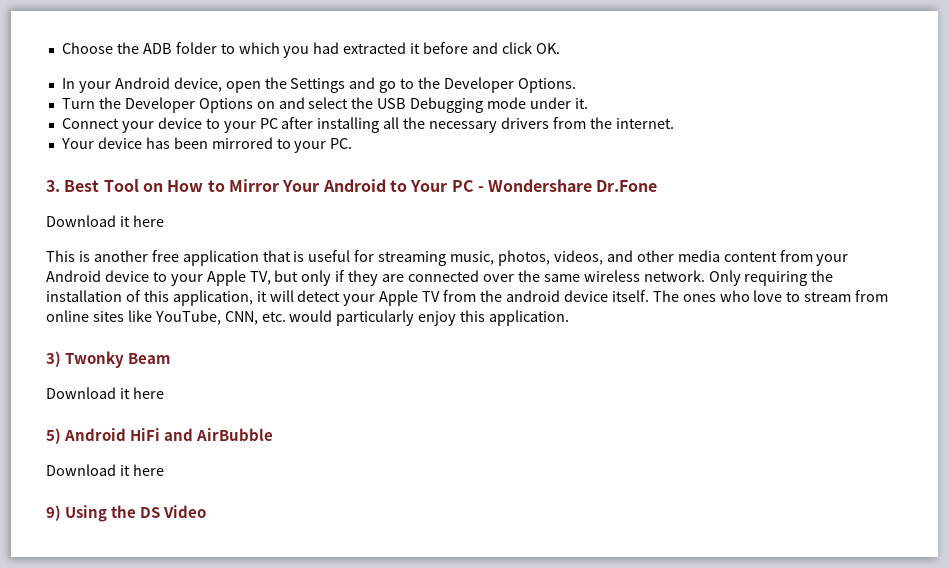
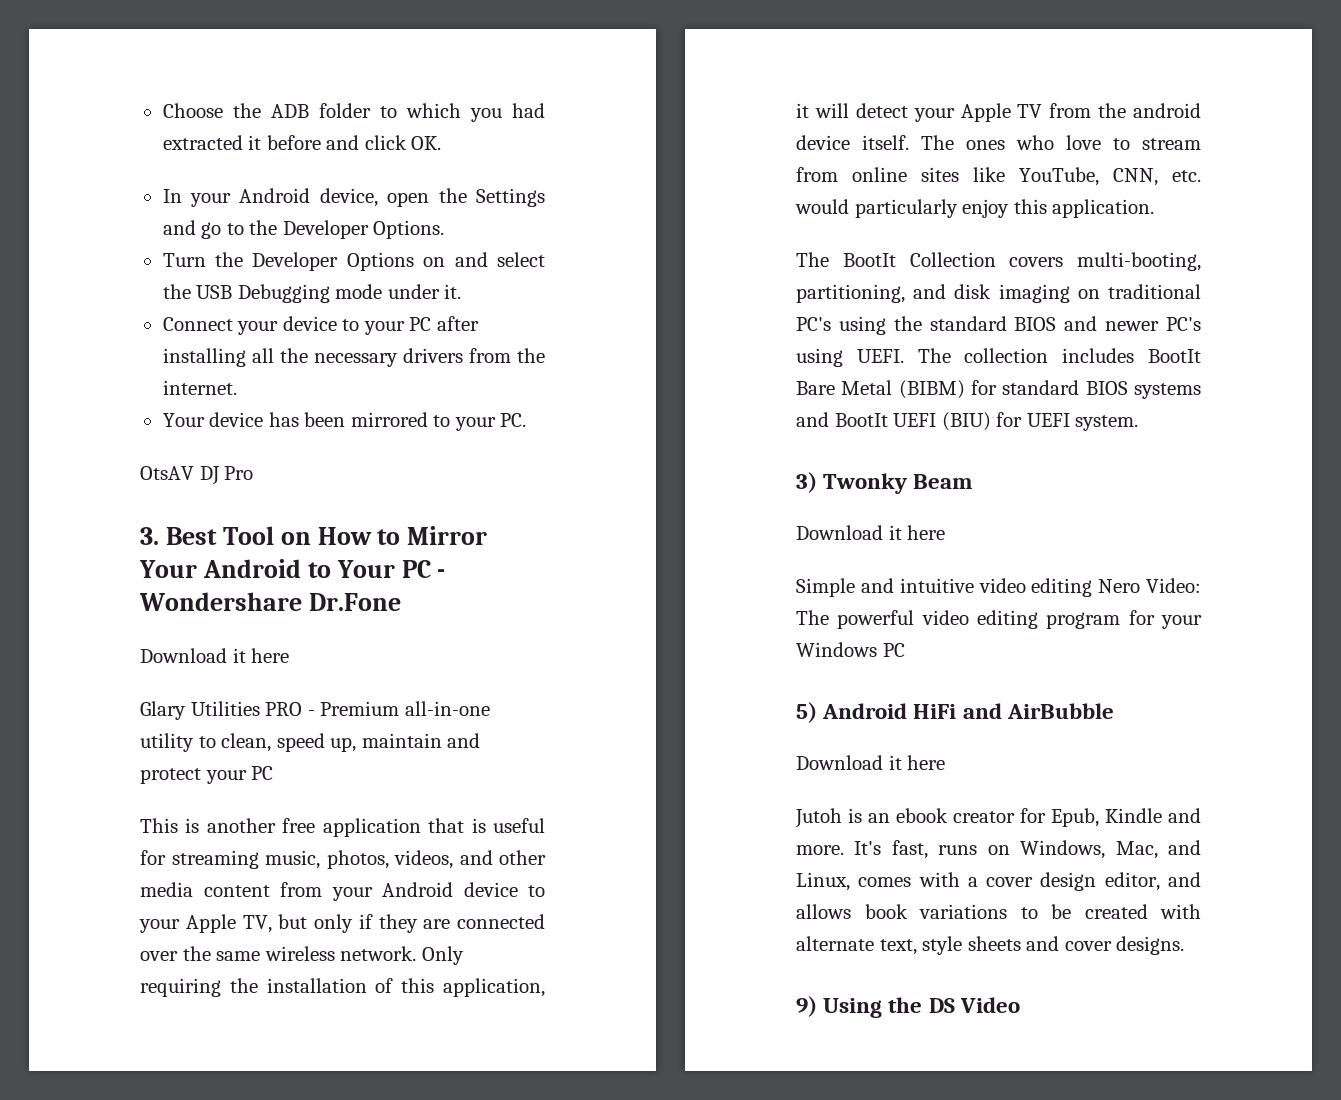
(353, 143) none -> [140,466,254,485] // OtsAV DJ Pro
(164, 221) none -> [140,701,490,720] [140,733,481,752] [140,766,274,784] // Glary Utilities PRO - Premium all-in-one utility to clean, speed up, maintain and protect your PC
(570, 318) none -> [796,252,1201,271] [796,284,1201,303] [796,316,1201,335] [796,348,1201,367] [796,380,1201,399] [796,412,1139,431] // The BootIt Collection covers multi-booting, partitioning, and disk imaging on traditional PC's using the standard BIOS and newer PC's using UEFI. The collection includes BootIt Bare Metal (BIBM) for standard BIOS systems and BootIt UEFI (BIU) for UEFI system.
(164, 393) none -> [796,578,1201,597] [796,610,1202,629] [796,642,905,657] // Simple and intuitive video editing Nero Video: The powerful video editing program for your Windows PC
(164, 470) none -> [795,808,1201,828] [796,840,1201,859] [796,872,1201,891] [796,904,1201,919] [796,936,1185,955] // Jutoh is an ebook creator for Epub, Kindle and more. It's fast, runs on Windows, Mac, and Linux, comes with a cover design editor, and allows book variations to be created with alternate text, style sheets and cover designs.

